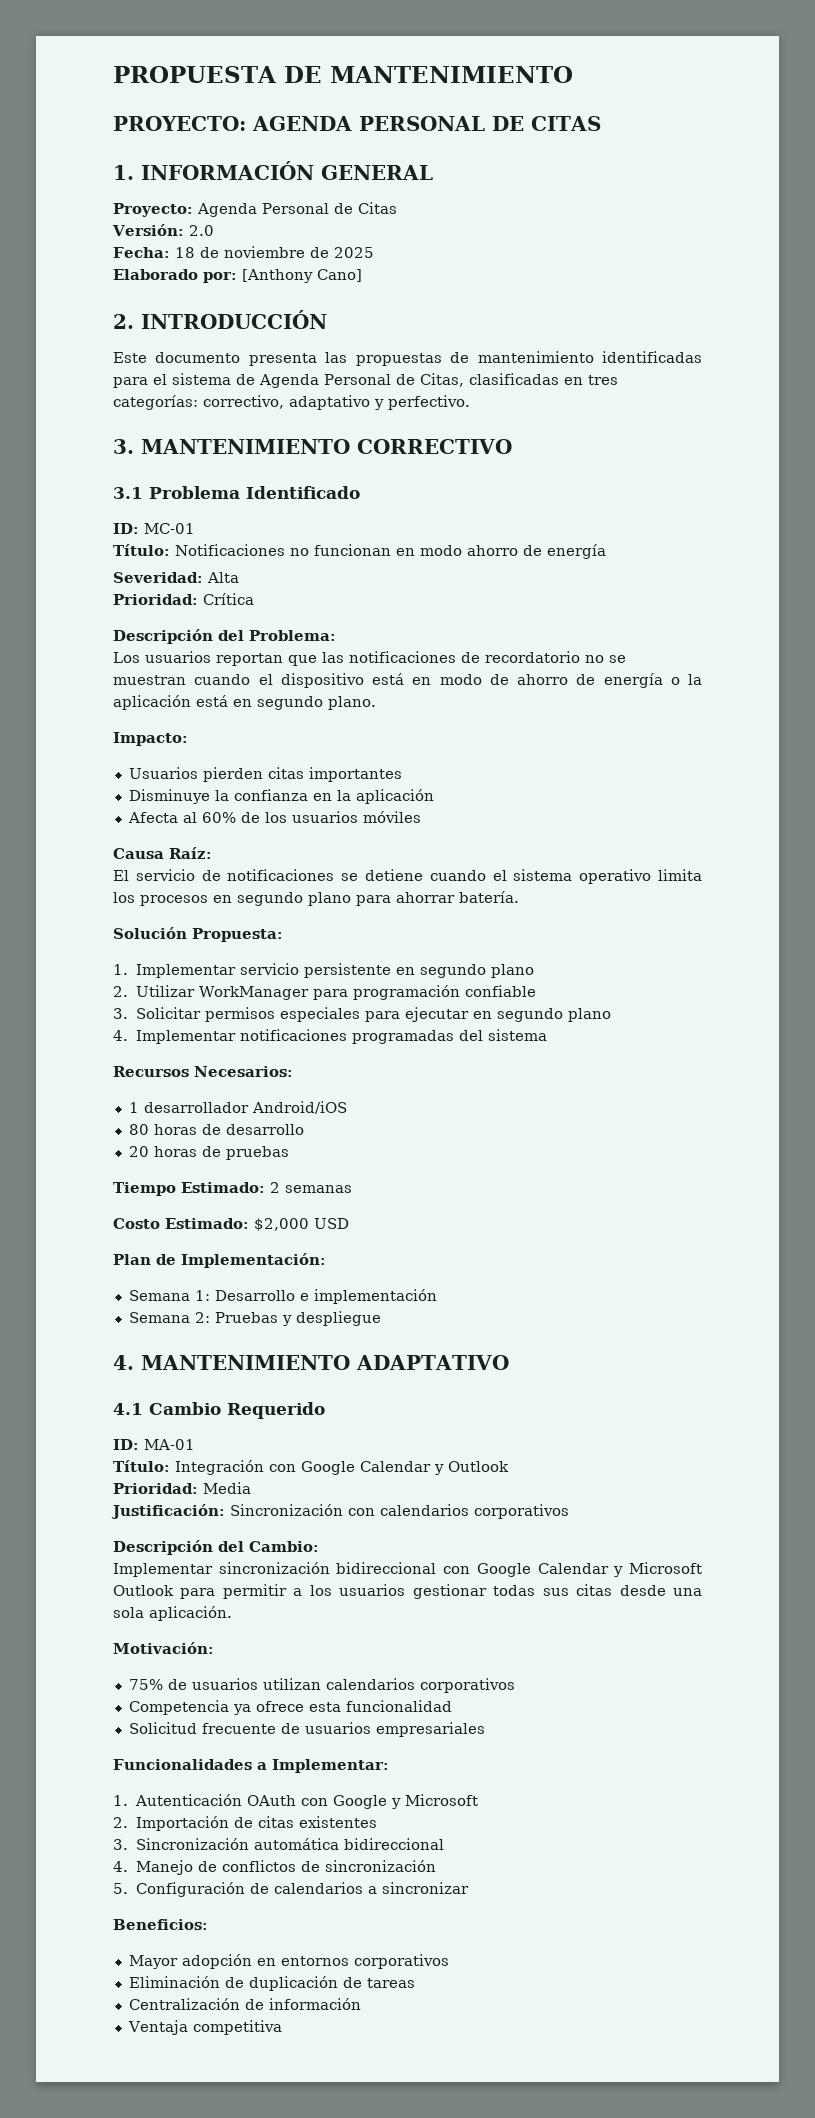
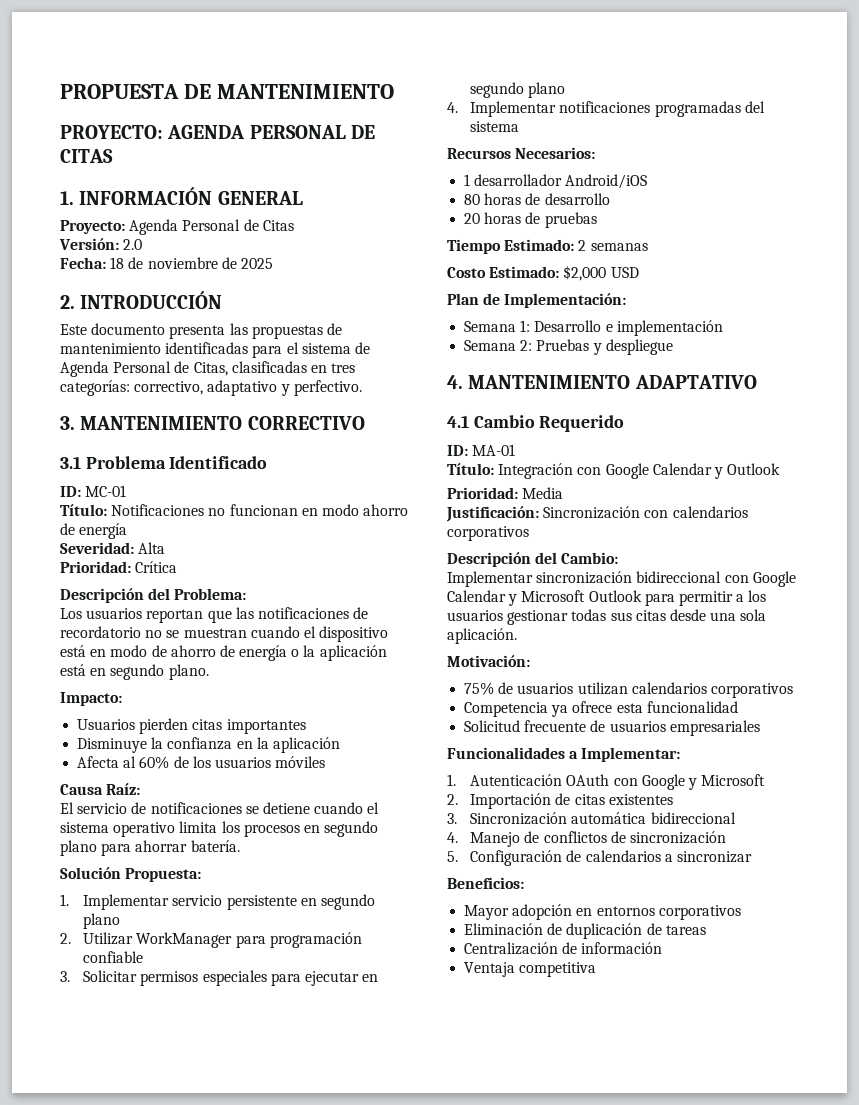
[113,269,362,283] // Elaborado por: [Anthony Cano] -> (273, 263) none

